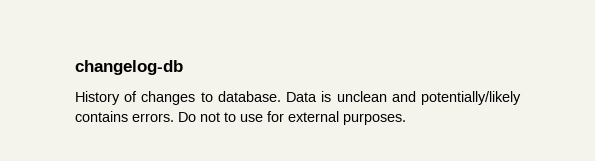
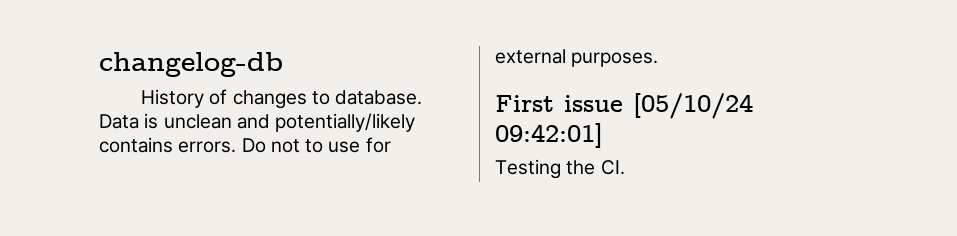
(406, 119) none -> [495,93,753,119] [495,123,603,148] [495,159,625,179] // First issue [05/10/24 09:42:01] // Testing the CI.

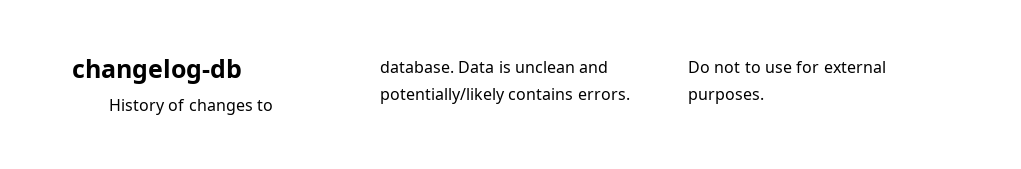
[495,93,753,119] [495,123,603,148] [495,159,625,179] // First issue [05/10/24 09:42:01] // Testing the CI. -> (764, 97) none

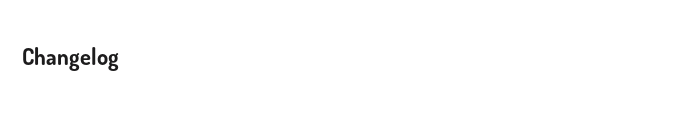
[72,59,242,84] [108,99,273,115] [380,61,609,73] [380,88,630,104] [688,61,886,73] [688,91,764,104] changelog-db // History of changes to database. Data is unclean and potentially/likely contains errors. Do not to use for external purposes. -> [22,47,119,71] Changelog

